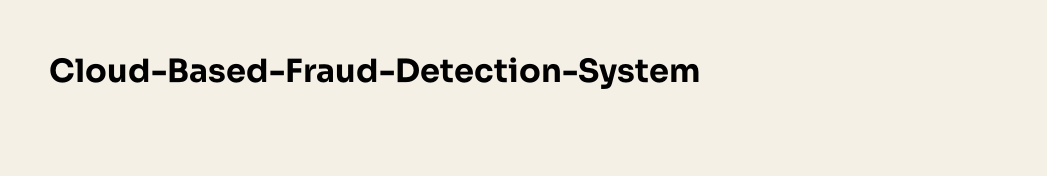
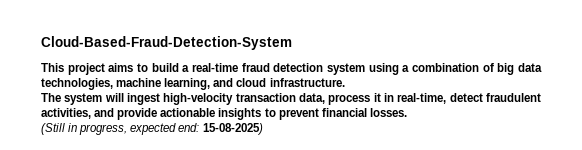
(700, 73) none -> [41,63,542,75] [41,78,345,90] [41,93,541,105] [41,108,407,120] [41,123,263,135] // This project aims to build a real-time fraud detection system using a combination of big data technologies, machine learning, and cloud infrastructure. // The system will ingest high-velocity transaction data, process it in real-time, detect fraudulent activities, and provide actionable insights to prevent financial losses. // (Still in progress, expected end: 15-08-2025)

